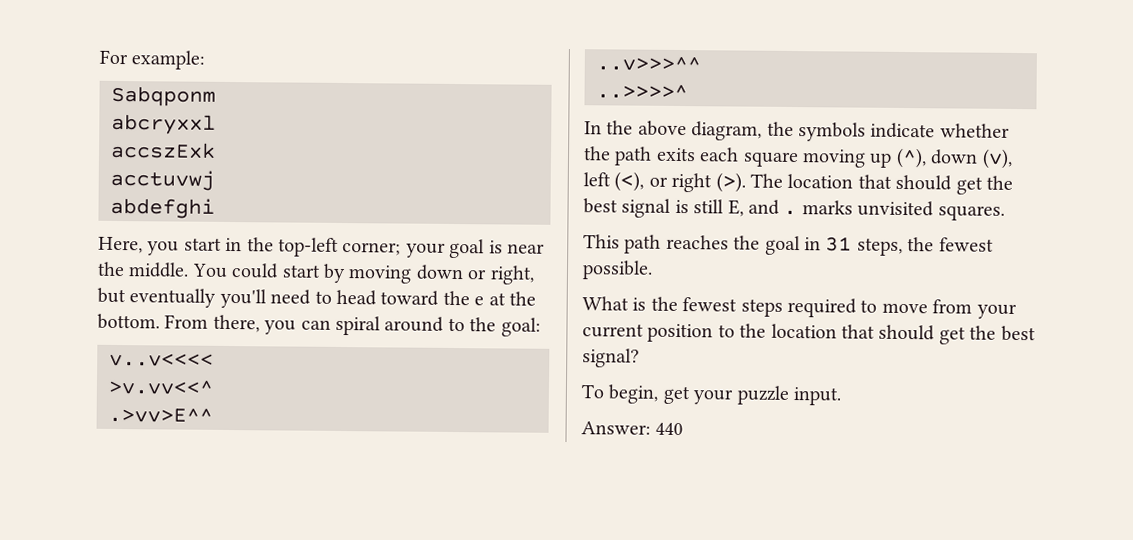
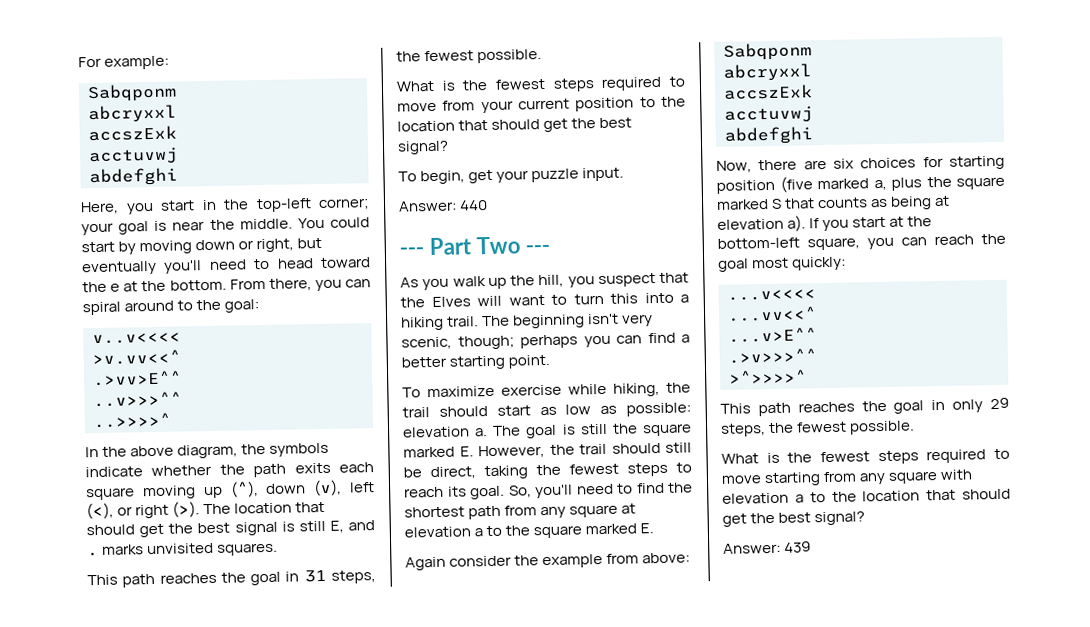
(684, 429) none -> [399,236,551,256] [400,272,689,291] [400,292,689,308] [401,313,654,331] [401,332,690,350] [401,354,551,370] [402,382,691,398] [402,402,691,418] [403,423,692,439] [403,442,692,459] [403,462,692,480] [404,482,693,500] [404,503,637,520] [404,523,655,539] [405,552,691,571] [723,42,812,61] [723,63,812,82] [723,84,813,100] [724,106,813,124] [724,126,814,145] [716,155,1005,173] [716,176,1005,194] [717,195,951,210] [717,215,933,232] [717,233,1006,251] [718,256,847,272] [727,289,816,301] [727,306,817,322] [728,327,817,343] [728,348,817,364] [729,369,807,384] [720,397,1009,417] [720,420,916,437] [721,448,1010,465] [721,469,974,487] [722,488,1011,504] [722,511,866,527] [723,541,812,554] // --- Part Two --- // As you walk up the hill, you suspect that the Elves will want to turn this into a hiking trail. The beginning isn't very scenic, though; perhaps you can find a better starting point. // To maximize exercise while hiking, the trail should start as low as possible: elevation a. The goal is still the square marked E. However, the trail should still be direct, taking the fewest steps to reach its goal. So, you'll need to find the shortest path from any square at elevation a to the square marked E. // Again consider the example from above: // Sabqponm // abcryxxl // accszExk // acctuvwj // abdefghi // Now, there are six choices for starting position (five marked a, plus the square marked S that counts as being at elevation a). If you start at the bottom-left square, you can reach the goal most quickly: // ...v<<<< // ...vv<<^ // ...v>E^^ // .>v>>>^^ // >^>>>>^ // This path reaches the goal in only 29 steps, the fewest possible. // What is the fewest steps required to move starting from any square with elevation a to the location that should get the best signal? // Answer: 439

